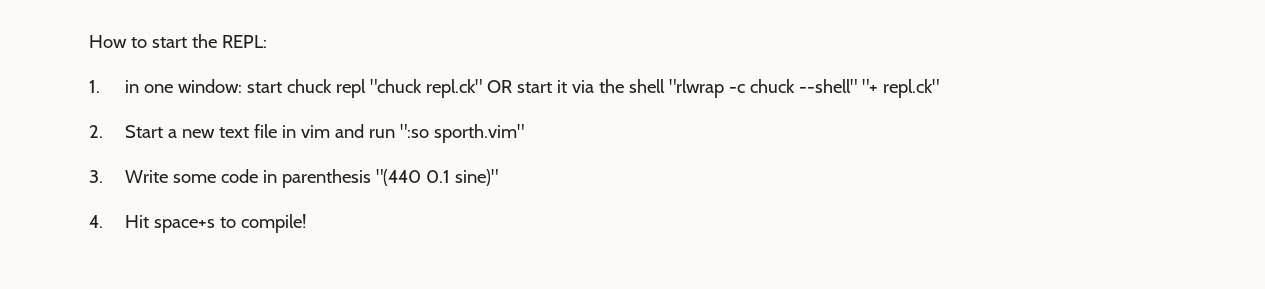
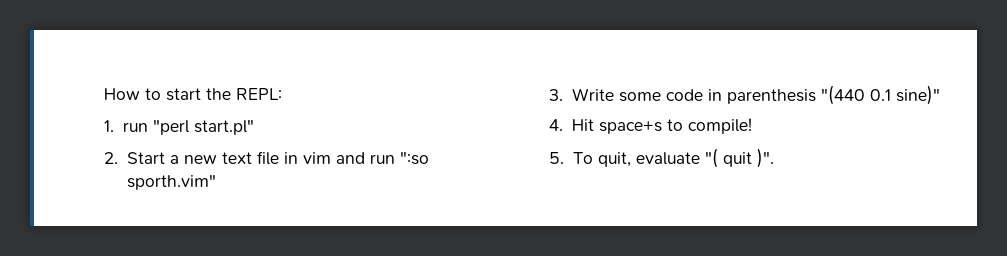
[125,79,940,98] in one window: start chuck repl "chuck repl.ck" OR start it via the shell "rlwrap -c chuck --shell" "+ repl.ck" -> [123,119,255,135] run "perl start.pl"
(307, 223) none -> [549,148,774,168] // 5. To quit, evaluate "( quit )".

